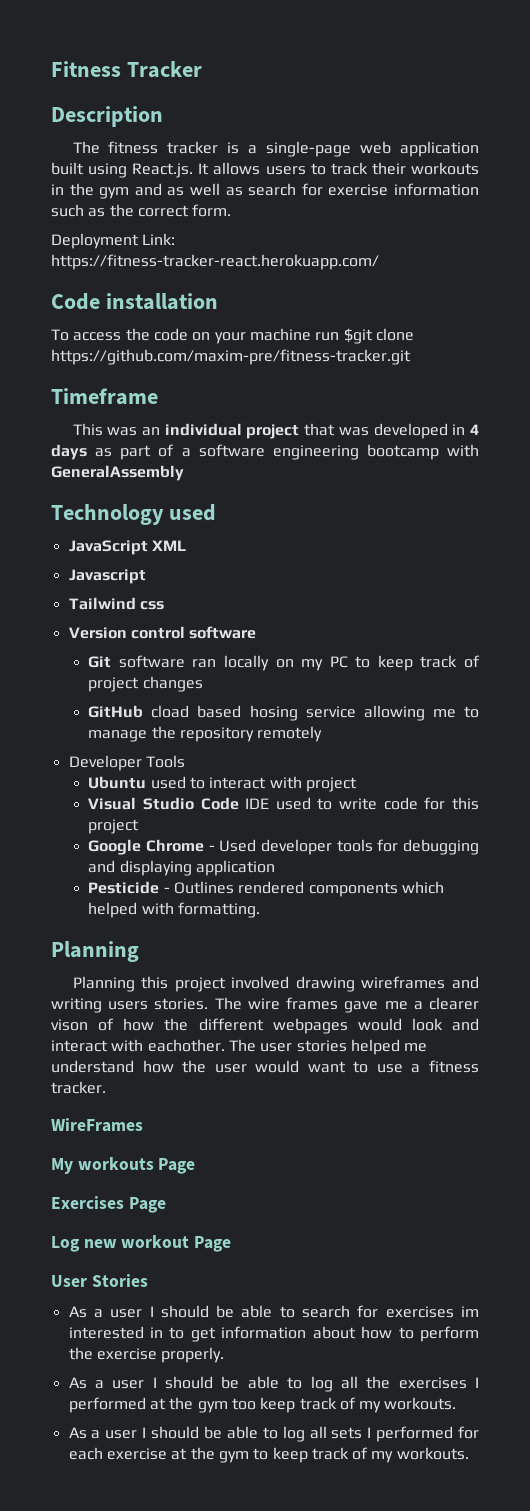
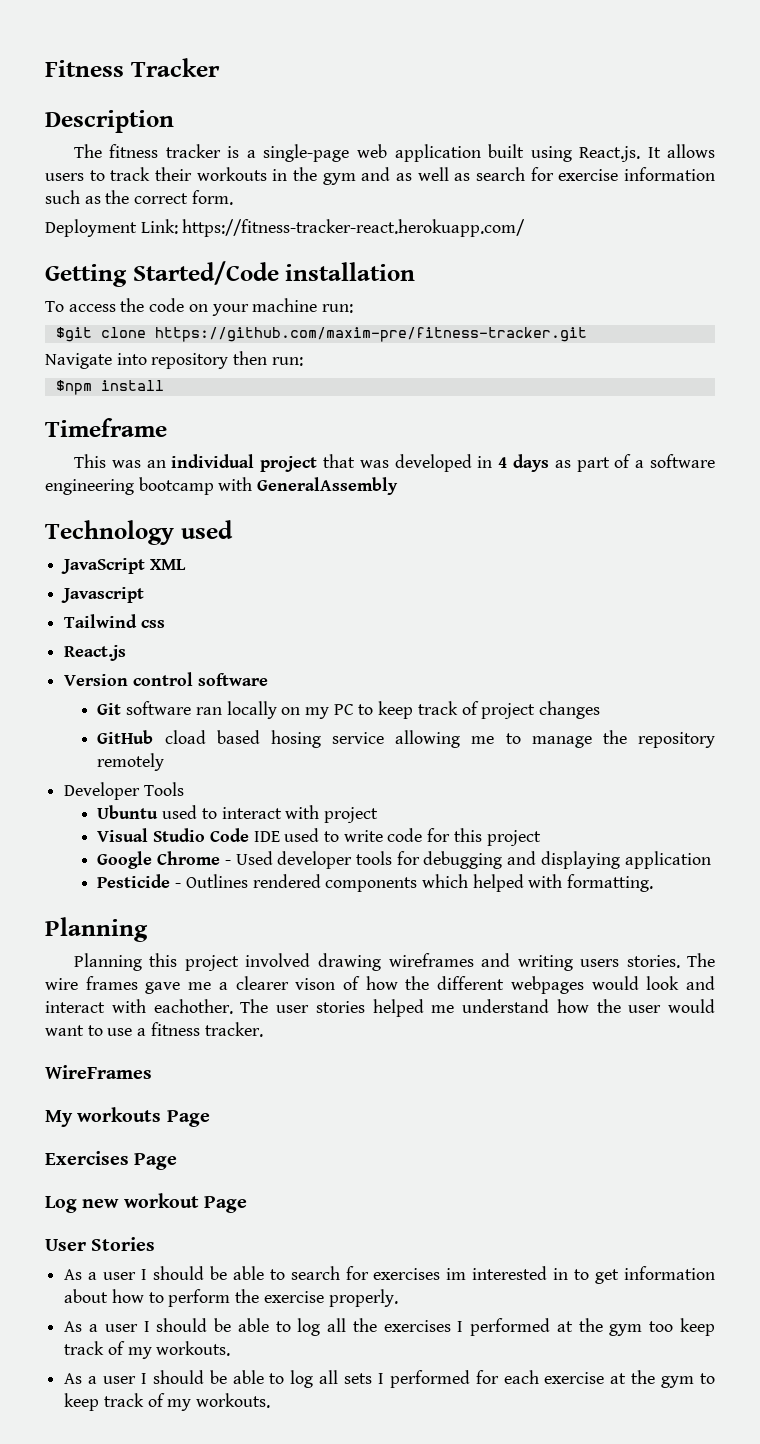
[51,293,100,310] Code -> [45,261,279,287] Getting Started/Code
[315,332,340,341] run -> [322,304,354,313] run: //
(411, 357) none -> [45,351,303,369] [55,380,164,395] // Navigate into repository then run: // $npm install
(164, 605) none -> [64,645,127,661] // React.js

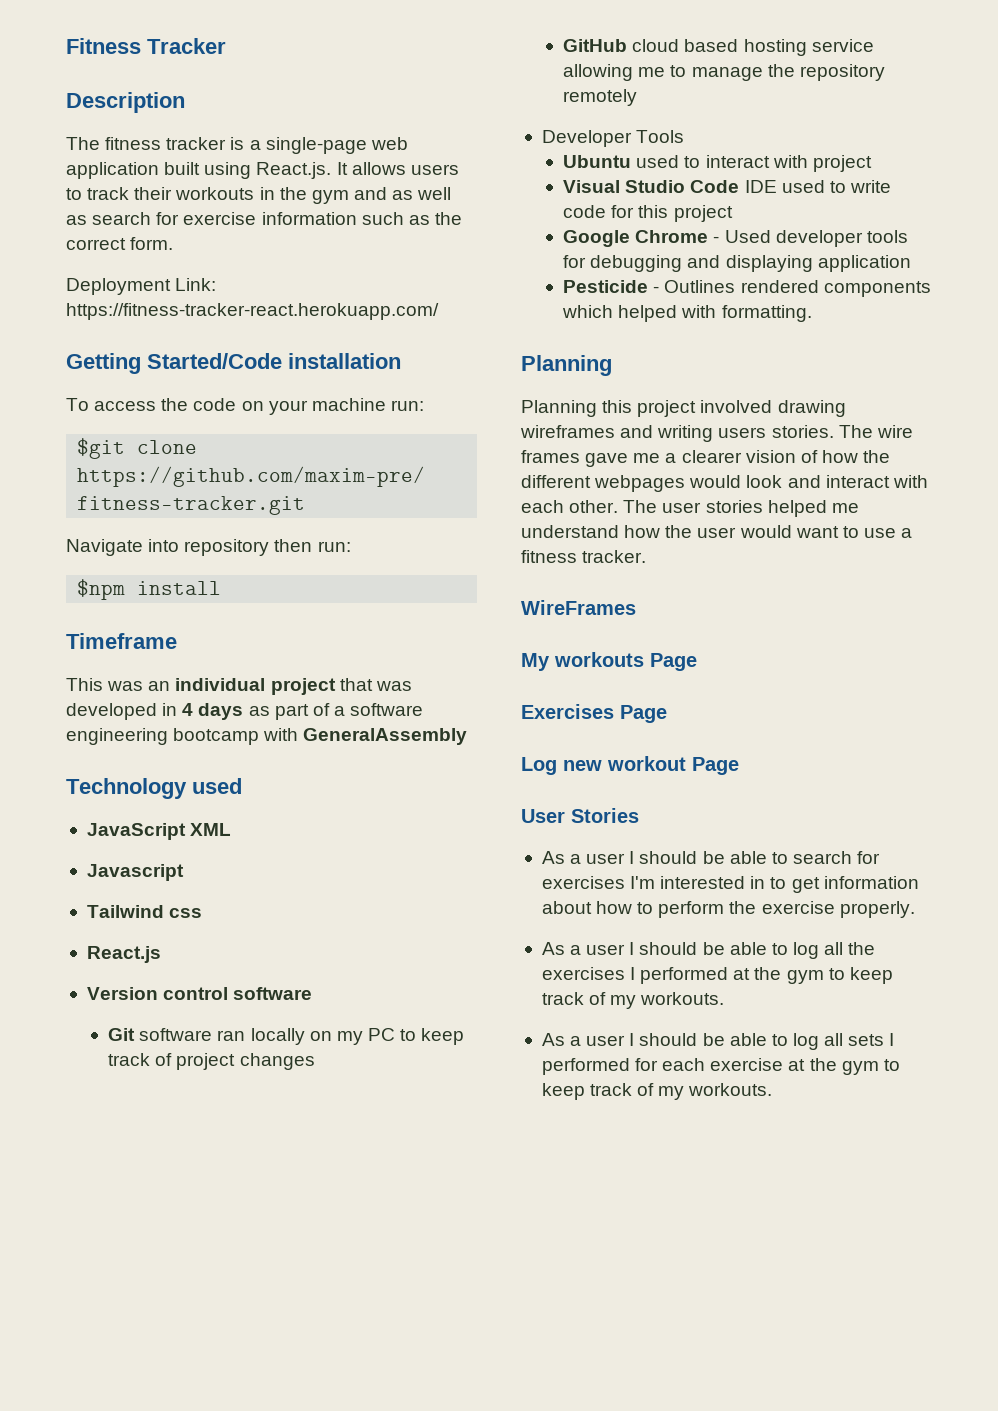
[164,730,321,748] cload based hosing -> [632,39,807,56] cloud based hosting
[295,978,336,990] vison -> [745,450,796,463] vision
[153,999,233,1014] eachother. -> [521,500,619,513] each other.
[446,1268,467,1280] im -> [630,876,656,889] I'm
[649,1321,674,1332] too -> [828,968,845,980] to

